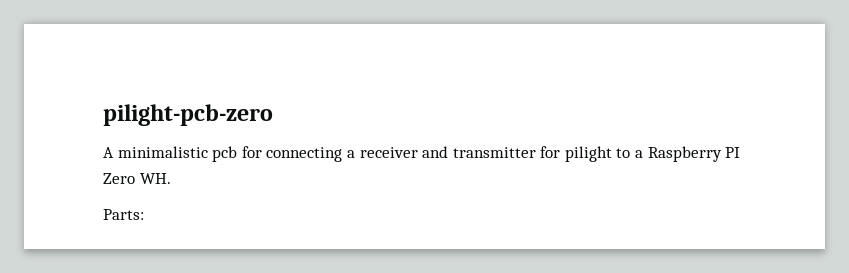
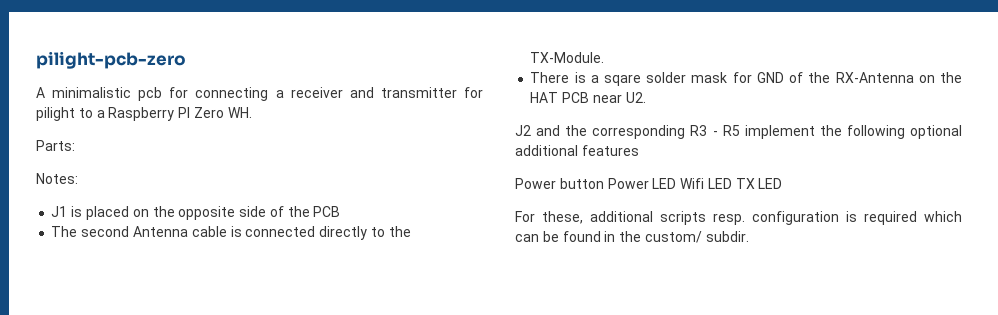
(144, 214) none -> [36,173,78,184] [51,206,341,220] [51,226,411,240] [530,52,605,63] [530,72,962,86] [530,92,646,103] [515,125,962,139] [515,145,639,156] [515,178,783,189] [515,211,962,225] [515,231,749,243] // Notes: // J1 is placed on the opposite side of the PCB // The second Antenna cable is connected directly to the TX-Module. // There is a sqare solder mask for GND of the RX-Antenna on the HAT PCB near U2. // J2 and the corresponding R3 - R5 implement the following optional additional features // Power button Power LED Wifi LED TX LED // For these, additional scripts resp. configuration is required which can be found in the custom/ subdir.

